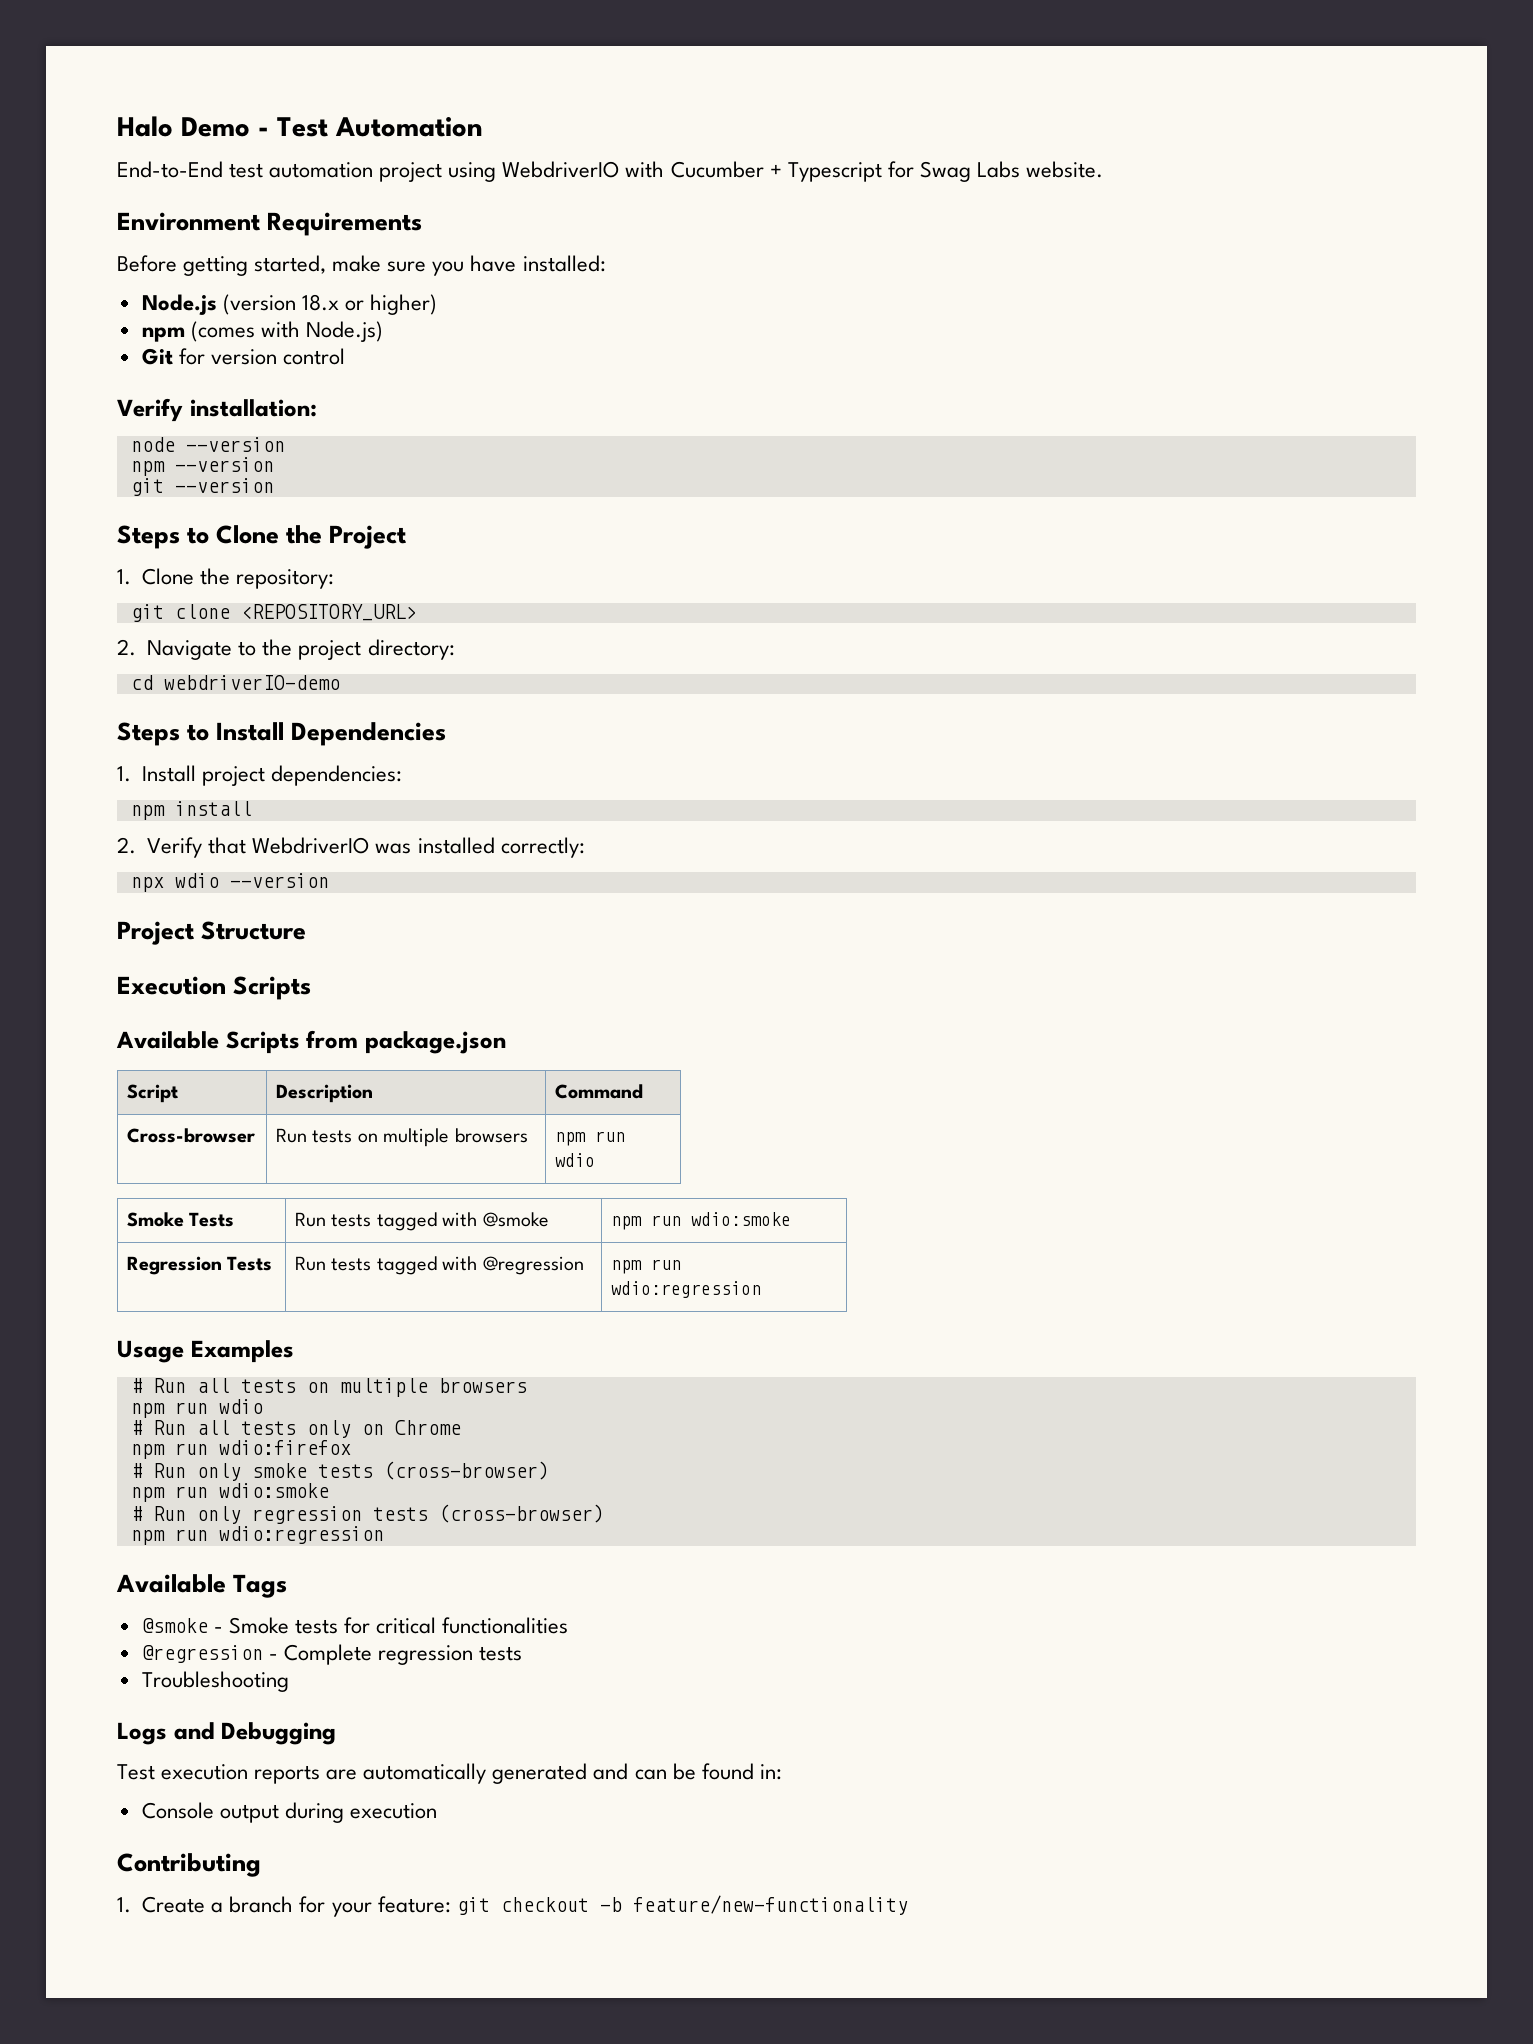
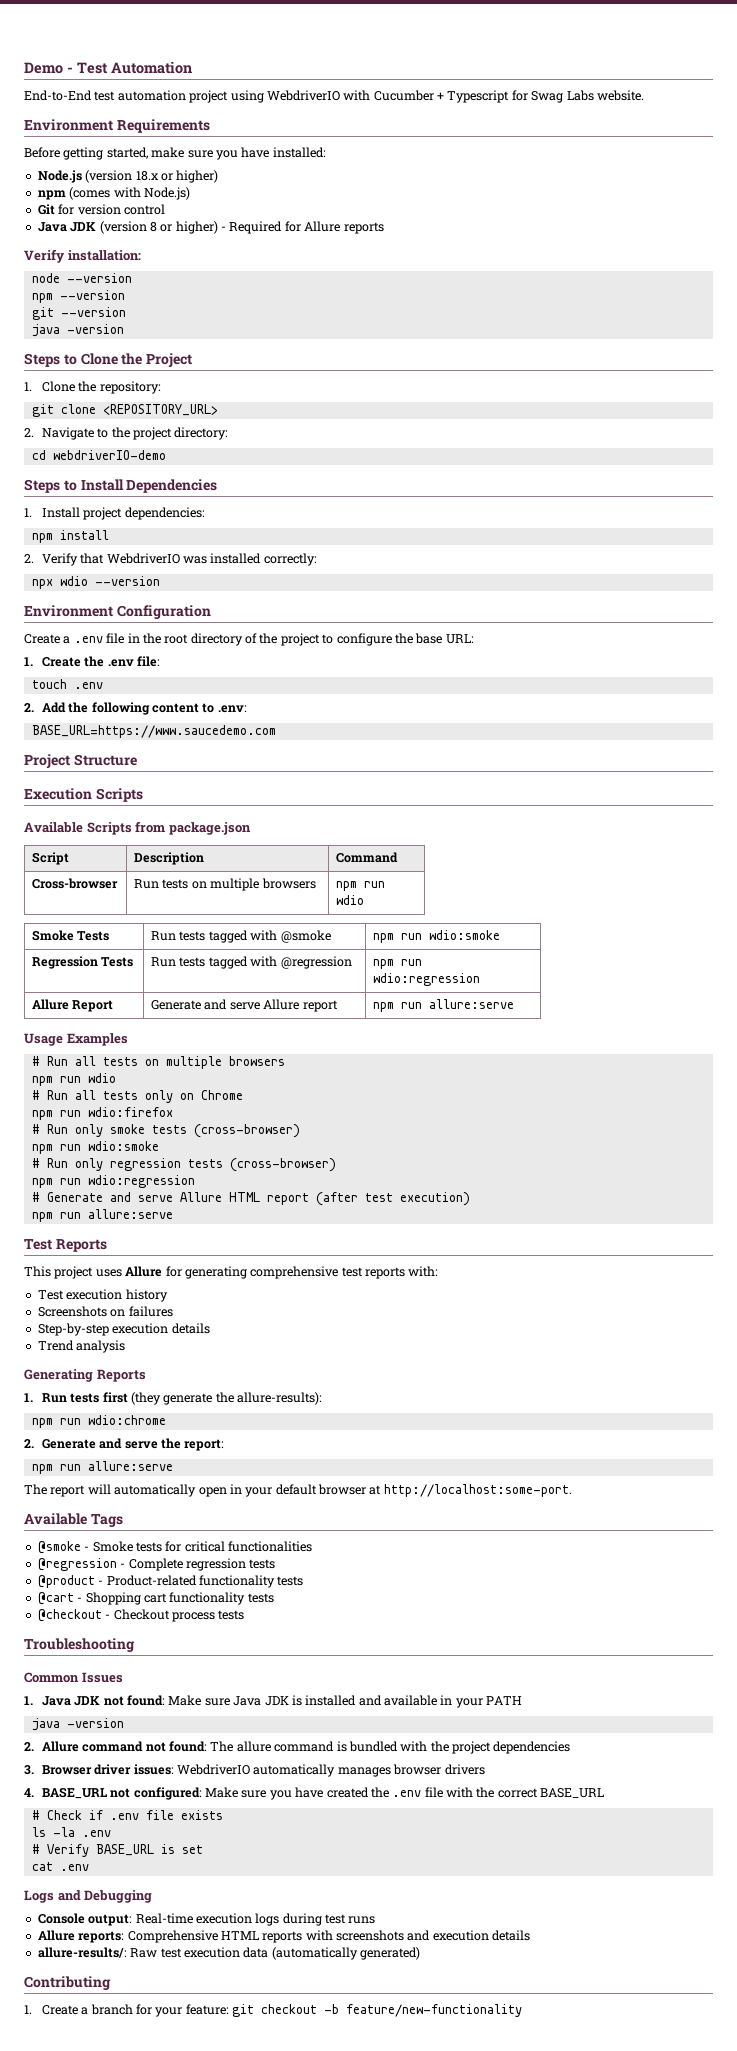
[117,116,173,137] Halo -> (24, 68) none
(345, 356) none -> [37,221,384,234] // Java JDK (version 8 or higher) - Required for Allure reports
(274, 485) none -> [31,324,124,337] // java -version
(329, 880) none -> [24,605,211,619] [24,633,474,646] [24,656,161,667] [31,679,103,689] [24,702,247,715] [31,725,276,738] // Environment Configuration // Create a .env file in the root directory of the project to configure the base URL: // 1. Create the .env file: // touch .env // 2. Add the following content to .env: // BASE_URL=https://www.saucedemo.com
(762, 1289) none -> [32,999,114,1012] [151,999,338,1012] [373,999,515,1012] // Allure Report | Generate and serve Allure report | npm run allure:serve
(384, 1535) none -> [31,1192,470,1206] [31,1209,173,1222] [24,1239,107,1252] [24,1266,439,1279] [37,1289,168,1302] [37,1306,173,1317] [37,1323,210,1336] [37,1340,126,1353] [24,1369,146,1382] [24,1392,323,1405] [31,1415,166,1428] [24,1438,225,1451] [31,1461,173,1474] [24,1484,572,1497] // # Generate and serve Allure HTML report (after test execution) // npm run allure:serve // Test Reports // This project uses Allure for generating comprehensive test reports with: // Test execution history // Screenshots on failures // Step-by-step execution details // Trend analysis // Generating Reports // 1. Run tests first (they generate the allure-results): // npm run wdio:chrome // 2. Generate and serve the report: // npm run allure:serve // The report will automatically open in your default browser at http://localhost:some-port.
[141,1671,289,1692] [117,1722,337,1745] [117,1763,782,1784] [141,1802,437,1823] Troubleshooting // Logs and Debugging // Test execution reports are automatically generated and can be found in: // Console output during execution -> [37,1575,304,1588] [37,1592,274,1605] [37,1609,245,1622] [24,1638,135,1652] [24,1672,123,1683] [24,1695,523,1708] [31,1718,124,1731] [24,1741,571,1754] [24,1764,485,1777] [24,1787,605,1800] [31,1810,223,1820] [31,1827,111,1837] [31,1844,203,1857] [31,1862,89,1871] [24,1890,153,1903] [37,1913,376,1926] [37,1930,531,1943] [37,1947,420,1960] @product - Product-related functionality tests // @cart - Shopping cart functionality tests // @checkout - Checkout process tests // Troubleshooting // Common Issues // 1. Java JDK not found: Make sure Java JDK is installed and available in your PATH // java -version // 2. Allure command not found: The allure command is bundled with the project dependencies // 3. Browser driver issues: WebdriverIO automatically manages browser drivers // 4. BASE_URL not configured: Make sure you have created the .env file with the correct BASE_URL // # Check if .env file exists // ls -la .env // # Verify BASE_URL is set // cat .env // Logs and Debugging // Console output: Real-time execution logs during test runs // Allure reports: Comprehensive HTML reports with screenshots and execution details // allure-results/: Raw test execution data (automatically generated)

